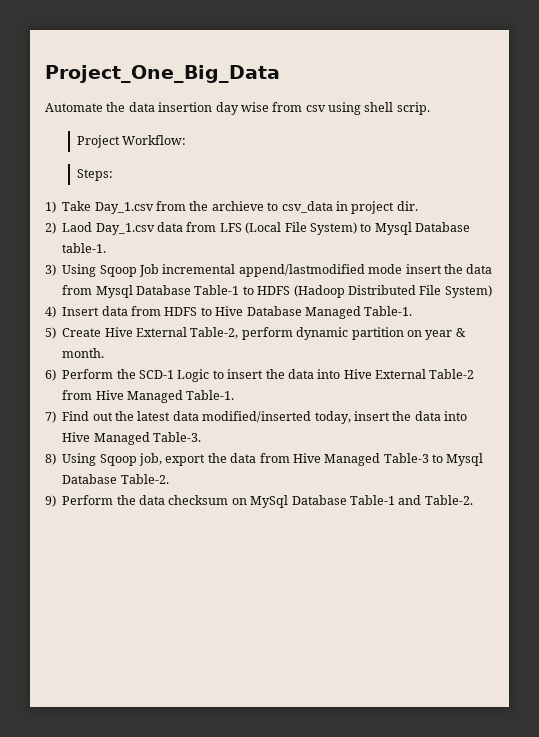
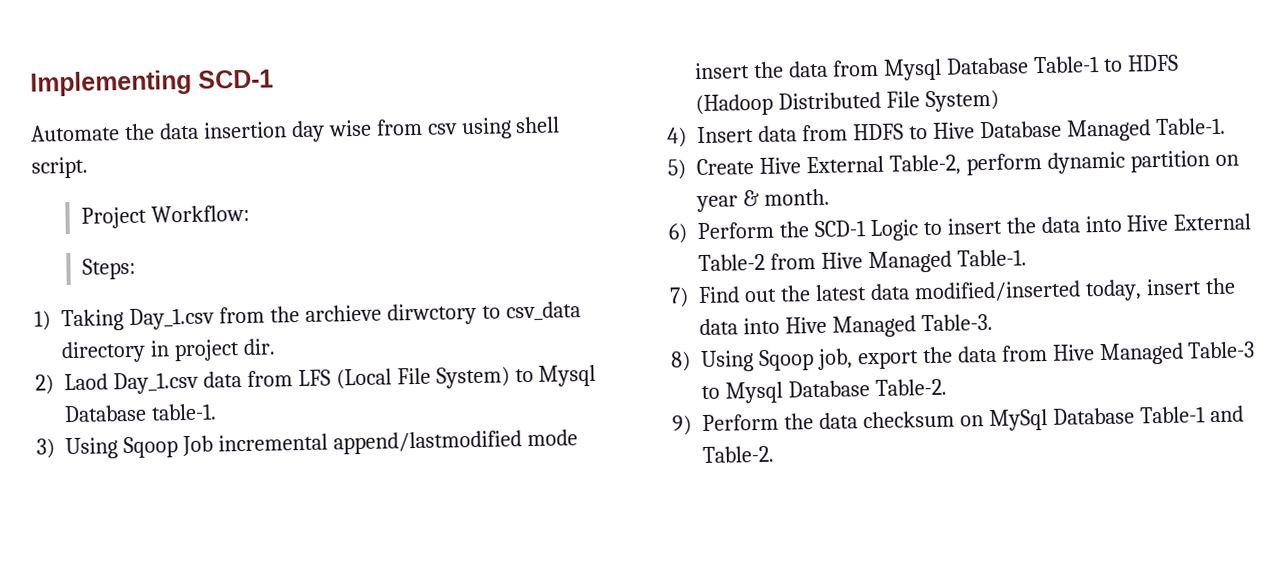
[45,65,280,83] Project_One_Big_Data -> [30,69,274,97] Implementing SCD-1
[396,102,430,115] scrip. -> [31,156,88,179] script.
[62,201,92,211] Take -> [61,309,124,332] Taking
(264, 206) none -> [386,302,477,326] dirwctory
(333, 207) none -> [61,340,146,364] directory

